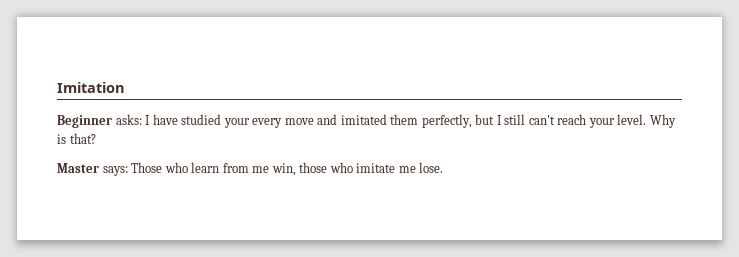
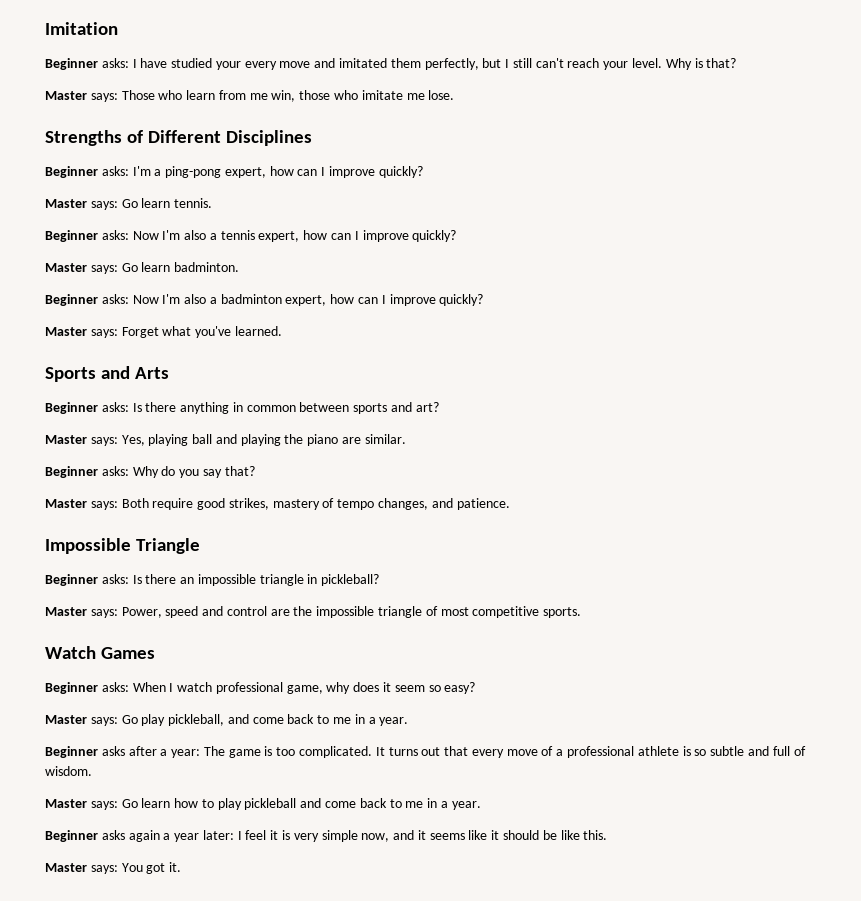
(444, 167) none -> [45,130,313,146] [45,166,423,178] [45,198,213,210] [45,230,457,242] [45,262,240,274] [45,294,484,306] [45,326,282,338] [45,366,170,382] [45,402,439,414] [45,434,406,446] [45,466,255,478] [45,498,510,510] [45,538,201,554] [45,574,380,586] [45,606,582,618] [45,646,156,659] [45,682,476,694] [45,714,409,726] [45,746,806,758] [45,766,92,776] [45,798,481,810] [45,830,608,842] [45,862,182,874] // Strengths of Different Disciplines // Beginner asks: I'm a ping-pong expert, how can I improve quickly? // Master says: Go learn tennis. // Beginner asks: Now I'm also a tennis expert, how can I improve quickly? // Master says: Go learn badminton. // Beginner asks: Now I'm also a badminton expert, how can I improve quickly? // Master says: Forget what you've learned. // Sports and Arts // Beginner asks: Is there anything in common between sports and art? // Master says: Yes, playing ball and playing the piano are similar. // Beginner asks: Why do you say that? // Master says: Both require good strikes, mastery of tempo changes, and patience. // Impossible Triangle // Beginner asks: Is there an impossible triangle in pickleball? // Master says: Power, speed and control are the impossible triangle of most competitive sports. // Watch Games // Beginner asks: When I watch professional game, why does it seem so easy? // Master says: Go play pickleball, and come back to me in a year. // Beginner asks after a year: The game is too complicated. It turns out that every move of a professional athlete is so subtle and full of wisdom. // Master says: Go learn how to play pickleball and come back to me in a year. // Beginner asks again a year later: I feel it is very simple now, and it seems like it should be like this. // Master says: You got it.

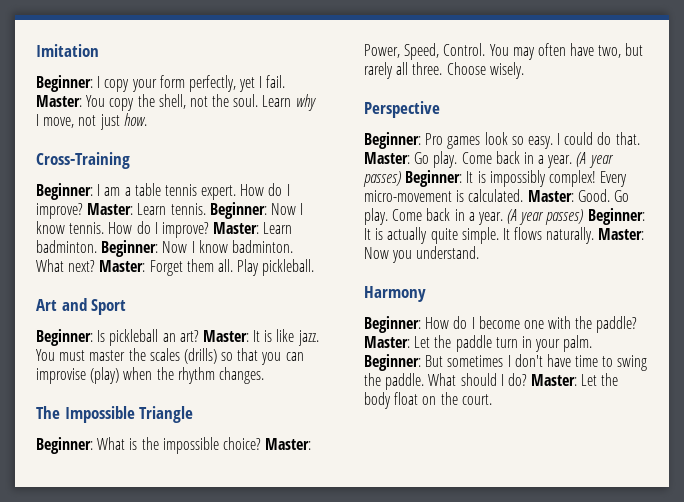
[45,58,737,70] [45,90,455,102] [45,130,313,146] [45,166,423,178] [45,198,213,210] [45,230,457,242] [45,262,240,274] [45,294,484,306] [45,326,282,338] [45,366,170,382] [45,402,439,414] [45,434,406,446] [45,466,255,478] [45,498,510,510] [45,538,201,554] [45,574,380,586] [45,606,582,618] [45,646,156,659] [45,682,476,694] [45,714,409,726] [45,746,806,758] [45,766,92,776] [45,798,481,810] [45,830,608,842] [45,862,182,874] Beginner asks: I have studied your every move and imitated them perfectly, but I still can't reach your level. Why is that? // Master says: Those who learn from me win, those who imitate me lose. // Strengths of Different Disciplines // Beginner asks: I'm a ping-pong expert, how can I improve quickly? // Master says: Go learn tennis. // Beginner asks: Now I'm also a tennis expert, how can I improve quickly? // Master says: Go learn badminton. // Beginner asks: Now I'm also a badminton expert, how can I improve quickly? // Master says: Forget what you've learned. // Sports and Arts // Beginner asks: Is there anything in common between sports and art? // Master says: Yes, playing ball and playing the piano are similar. // Beginner asks: Why do you say that? // Master says: Both require good strikes, mastery of tempo changes, and patience. // Impossible Triangle // Beginner asks: Is there an impossible triangle in pickleball? // Master says: Power, speed and control are the impossible triangle of most competitive sports. // Watch Games // Beginner asks: When I watch professional game, why does it seem so easy? // Master says: Go play pickleball, and come back to me in a year. // Beginner asks after a year: The game is too complicated. It turns out that every move of a professional athlete is so subtle and full of wisdom. // Master says: Go learn how to play pickleball and come back to me in a year. // Beginner asks again a year later: I feel it is very simple now, and it seems like it should be like this. // Master says: You got it. -> [36,75,286,92] [36,94,316,111] [36,113,147,130] [36,152,130,169] [36,183,290,200] [36,202,304,219] [36,221,293,238] [36,240,293,257] [36,259,315,276] [36,298,127,315] [36,329,319,346] [36,348,304,365] [36,367,264,384] [36,406,194,423] [36,437,312,454] [364,43,644,60] [364,62,524,79] [364,101,440,118] [364,132,640,149] [364,151,614,168] [363,170,628,187] [364,189,629,202] [364,208,645,225] [364,227,645,244] [364,246,480,263] [364,286,426,302] [364,316,638,333] [364,335,593,352] [364,354,648,371] [364,373,619,390] [364,392,492,409] Beginner: I copy your form perfectly, yet I fail. Master: You copy the shell, not the soul. Learn why I move, not just how. // Cross-Training // Beginner: I am a table tennis expert. How do I improve? Master: Learn tennis. Beginner: Now I know tennis. How do I improve? Master: Learn badminton. Beginner: Now I know badminton. What next? Master: Forget them all. Play pickleball. // Art and Sport // Beginner: Is pickleball an art? Master: It is like jazz. You must master the scales (drills) so that you can improvise (play) when the rhythm changes. // The Impossible Triangle // Beginner: What is the impossible choice? Master: Power, Speed, Control. You may often have two, but rarely all three. Choose wisely. // Perspective // Beginner: Pro games look so easy. I could do that. Master: Go play. Come back in a year. (A year passes) Beginner: It is impossibly complex! Every micro-movement is calculated. Master: Good. Go play. Come back in a year. (A year passes) Beginner: It is actually quite simple. It flows naturally. Master: Now you understand. // Harmony // Beginner: How do I become one with the paddle? Master: Let the paddle turn in your palm. Beginner: But sometimes I don't have time to swing the paddle. What should I do? Master: Let the body float on the court.

